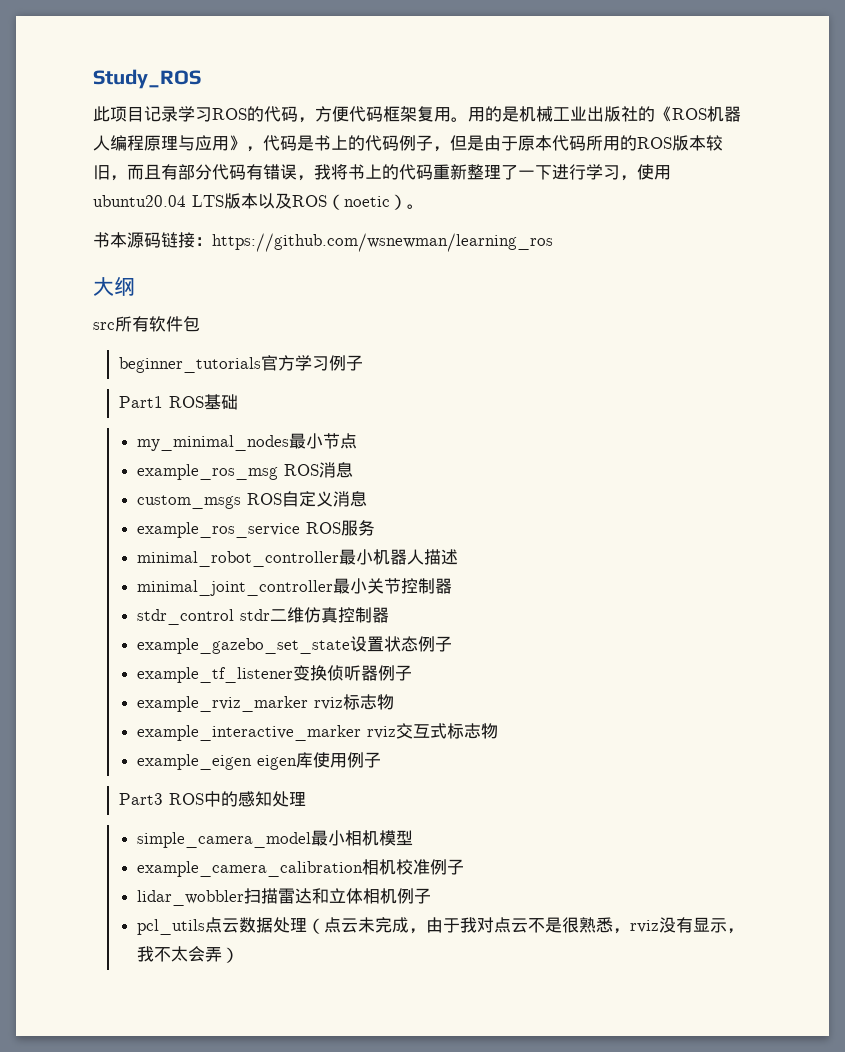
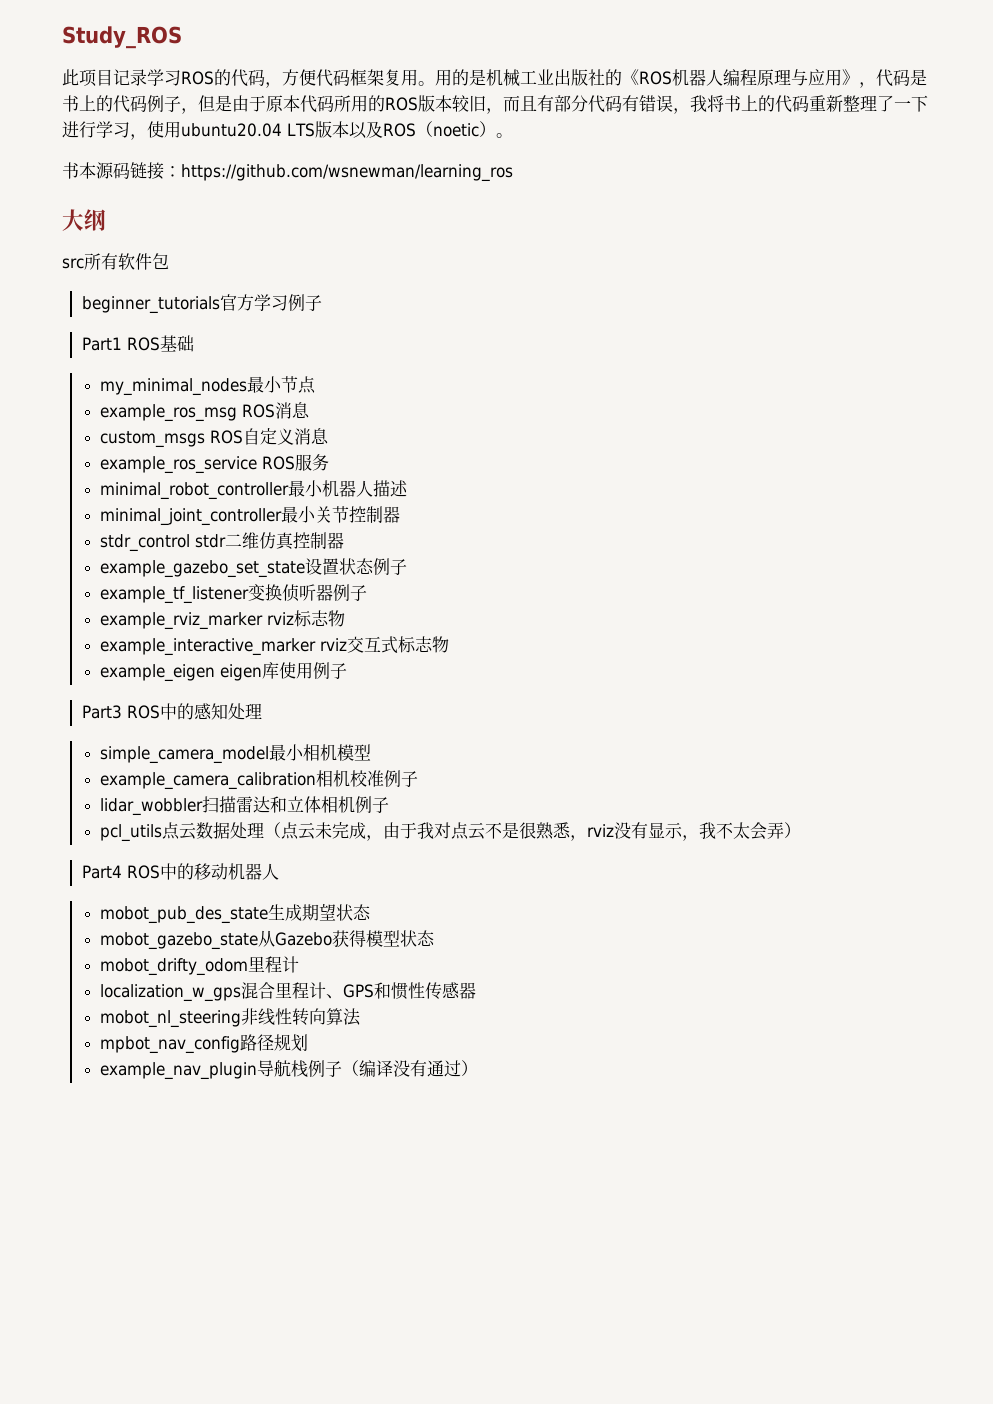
(239, 955) none -> [81,863,279,880] [100,903,372,924] [100,930,436,950] [100,956,300,976] [100,982,477,1002] [100,1008,362,1028] [100,1034,309,1054] [100,1060,479,1080] // Part4 ROS中的移动机器人 // mobot_pub_des_state生成期望状态 // mobot_gazebo_state从Gazebo获得模型状态 // mobot_drifty_odom里程计 // localization_w_gps混合里程计、GPS和惯性传感器 // mobot_nl_steering非线性转向算法 // mpbot_nav_config路径规划 // example_nav_plugin导航栈例子（编译没有通过）

